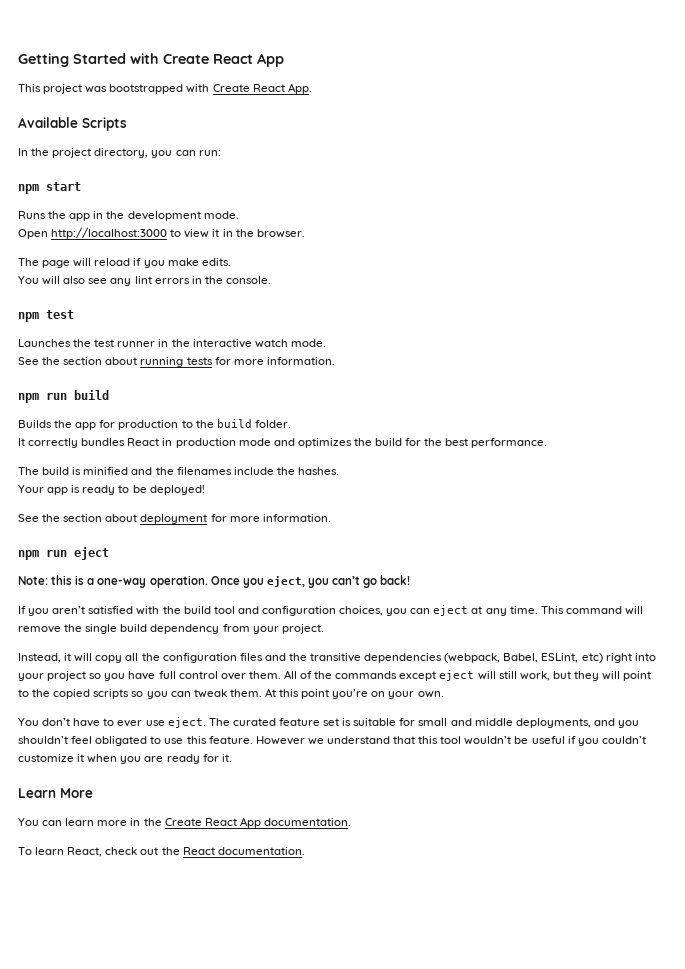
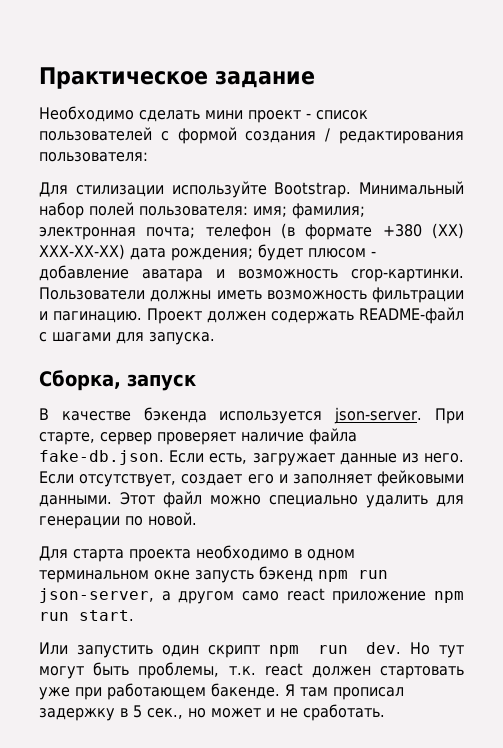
[18,53,284,67] [18,83,312,94] [18,117,127,131] [18,148,221,158] [18,182,81,194] [18,211,239,221] [18,227,305,239] [18,258,231,268] [18,276,271,286] [18,310,74,322] [18,339,326,348] [18,357,335,367] [18,390,109,403] [18,419,291,430] [18,438,548,448] [18,467,339,475] [18,485,205,495] [18,514,331,524] [18,547,109,560] [18,575,411,588] [18,605,643,616] [18,624,324,634] [18,653,656,663] [18,670,652,681] [18,688,444,699] [18,717,639,728] [18,736,646,746] [18,754,232,764] [18,788,93,798] [18,817,351,828] [18,847,305,857] Getting Started with Create React App // This project was bootstrapped with Create React App. // Available Scripts // In the project directory, you can run: // npm start // Runs the app in the development mode. // Open http://localhost:3000 to view it in the browser. // The page will reload if you make edits. // You will also see any lint errors in the console. // npm test // Launches the test runner in the interactive watch mode. // See the section about running tests for more information. // npm run build // Builds the app for production to the build folder. // It correctly bundles React in production mode and optimizes the build for the best performance. // The build is minified and the filenames include the hashes. // Your app is ready to be deployed! // See the section about deployment for more information. // npm run eject // Note: this is a one-way operation. Once you eject, you can’t go back! // If you aren’t satisfied with the build tool and configuration choices, you can eject at any time. This command will remove the single build dependency from your project. // Instead, it will copy all the configuration files and the transitive dependencies (webpack, Babel, ESLint, etc) right into your project so you have full control over them. All of the commands except eject will still work, but they will point to the copied scripts so you can tweak them. At this point you’re on your own. // You don’t have to ever use eject. The curated feature set is suitable for small and middle deployments, and you shouldn’t feel obligated to use this feature. However we understand that this tool wouldn’t be useful if you couldn’t customize it when you are ready for it. // Learn More // You can learn more in the Create React App documentation. // To learn React, check out the React documentation. -> [39,67,315,89] [39,106,368,123] [39,127,465,144] [39,152,148,162] [39,181,464,198] [39,202,365,219] [39,223,464,240] [39,244,376,261] [39,265,464,282] [39,287,464,303] [39,307,464,324] [39,332,215,345] [39,370,196,391] [39,407,464,424] [39,428,357,445] [39,450,465,466] [39,470,464,487] [39,491,464,508] [39,512,197,529] [39,545,355,562] [39,566,388,583] [39,588,464,604] [39,610,134,621] [39,642,464,658] [39,662,464,679] [39,683,404,700] [39,704,385,721] Практическое задание // Необходимо сделать мини проект - список пользователей с формой создания / редактирования пользователя: // Для стилизации используйте Bootstrap. Минимальный набор полей пользователя: имя; фамилия; электронная почта; телефон (в формате +380 (XX) XXX-XX-XX) дата рождения; будет плюсом - добавление аватара и возможность crop-картинки. Пользователи должны иметь возможность фильтрации и пагинацию. Проект должен содержать README-файл с шагами для запуска. // Сборка, запуск // В качестве бэкенда используется json-server. При старте, cервер проверяет наличие файла fake-db.json. Если есть, загружает данные из него. Если отсутствует, создает его и заполняет фейковыми данными. Этот файл можно специально удалить для генерации по новой. // Для старта проекта необходимо в одном терминальном окне запусть бэкенд npm run json-server, а другом само react приложение npm run start. // Или запустить один скрипт npm run dev. Но тут могут быть проблемы, т.к. react должен стартовать уже при работающем бакенде. Я там прописал задержку в 5 сек., но может и не сработать.

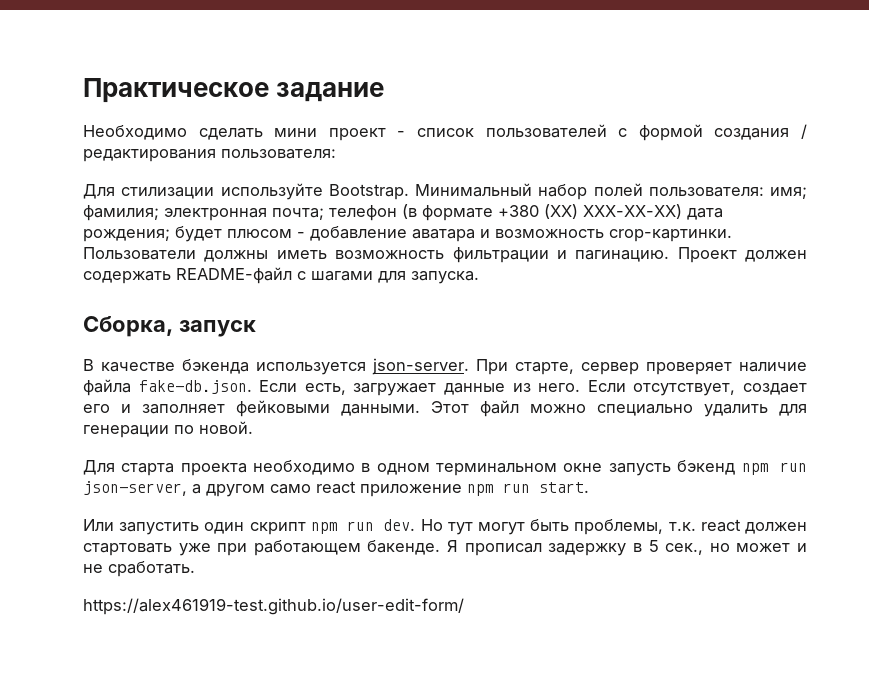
[300,687,328,697] там -> (459, 546) none
(385, 712) none -> [83,598,464,615] // https://alex461919-test.github.io/user-edit-form/

